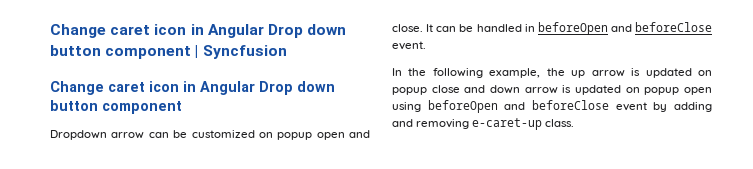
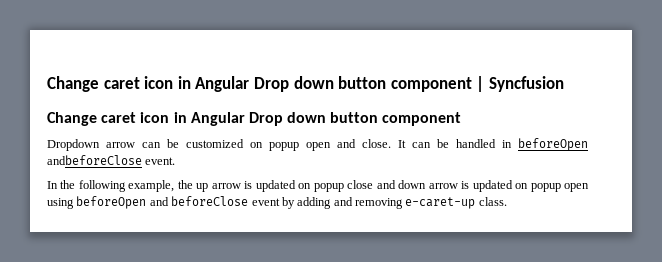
[610,22,712,32] and beforeClose -> [47,155,142,165] andbeforeClose

